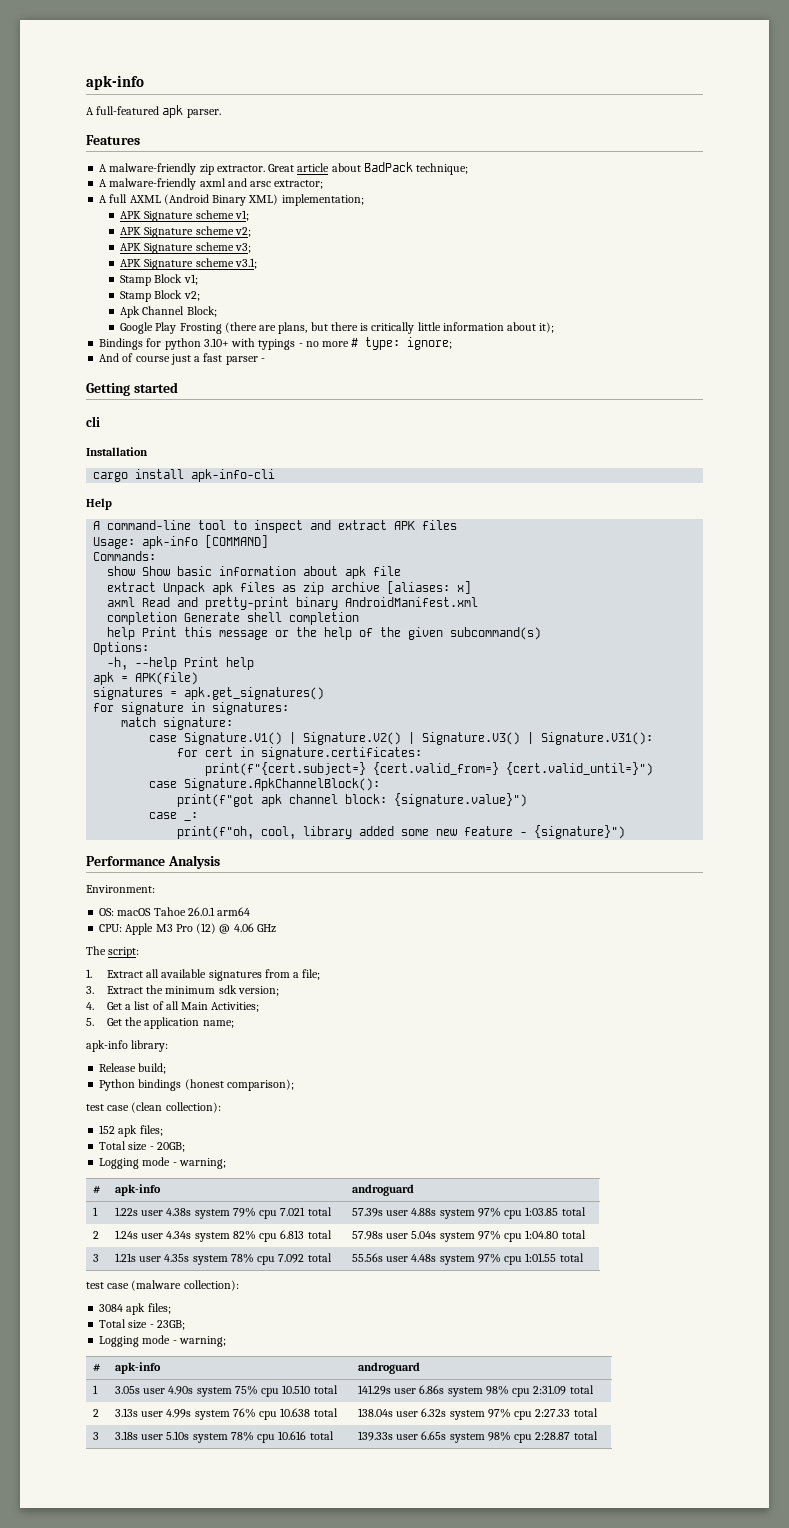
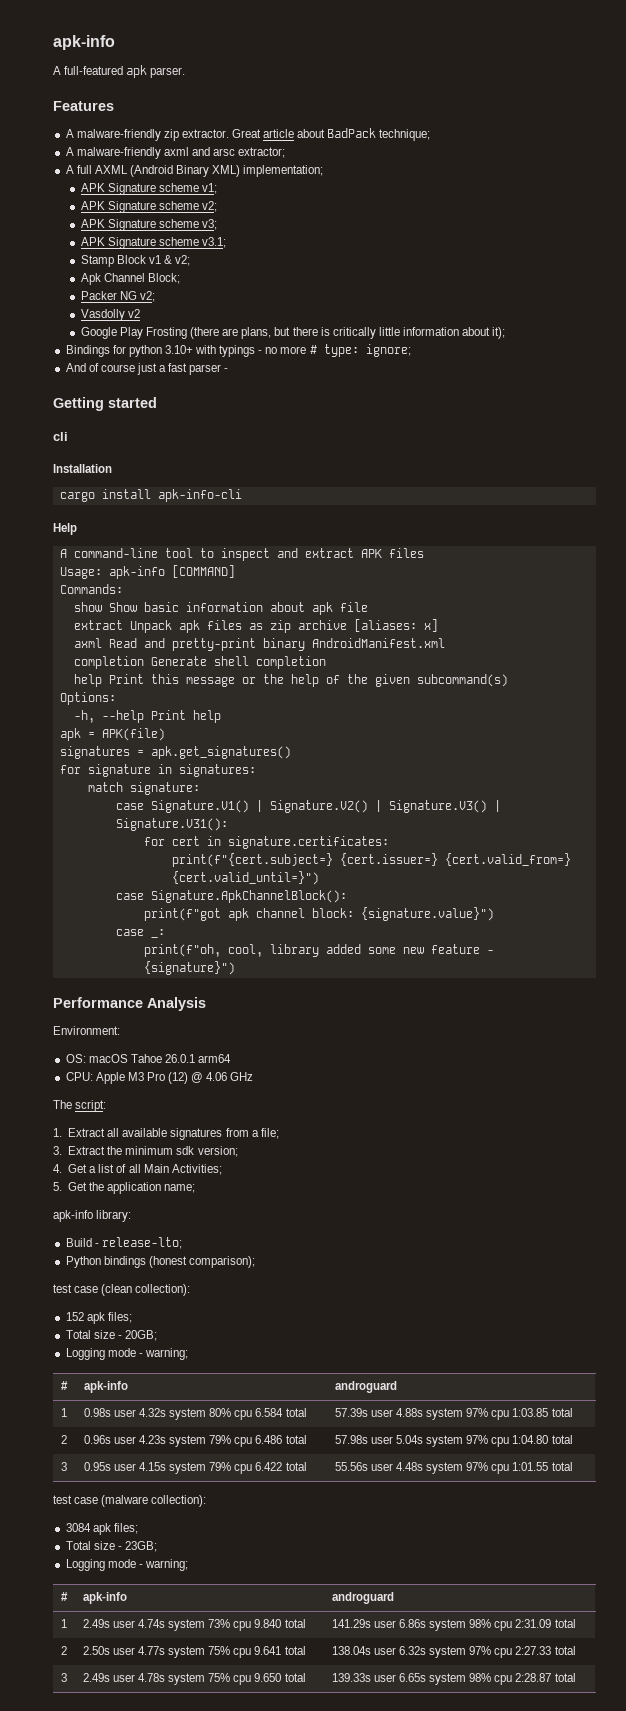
[183,274,198,285] [120,290,183,302] v1; // Stamp Block -> [149,255,173,264] v1 &
(217, 311) none -> [80,291,156,302] [80,309,140,321] // Packer NG v2; // Vasdolly v2
(367, 769) none -> [339,853,438,866] {cert.issuer=}
[99,1063,167,1074] Release build; -> [65,1237,182,1249] Build - release-lto;
[115,1207,306,1219] 1.22s user 4.38s system 79% cpu 7.021 -> [83,1408,284,1420] 0.98s user 4.32s system 80% cpu 6.584
[115,1230,305,1242] 1.24s user 4.34s system 82% cpu 6.813 -> [83,1435,283,1447] 0.96s user 4.23s system 79% cpu 6.486
[115,1253,305,1265] 1.21s user 4.35s system 78% cpu 7.092 -> [83,1462,283,1474] 0.95s user 4.15s system 79% cpu 6.422
[115,1385,311,1397] 3.05s user 4.90s system 75% cpu 10.510 -> [82,1619,282,1631] 2.49s user 4.74s system 73% cpu 9.840
[115,1408,311,1420] 3.13s user 4.99s system 76% cpu 10.638 -> [82,1646,282,1658] 2.50s user 4.77s system 75% cpu 9.641
[115,1431,307,1443] 3.18s user 5.10s system 78% cpu 10.616 -> [82,1673,282,1685] 2.49s user 4.78s system 75% cpu 9.650

